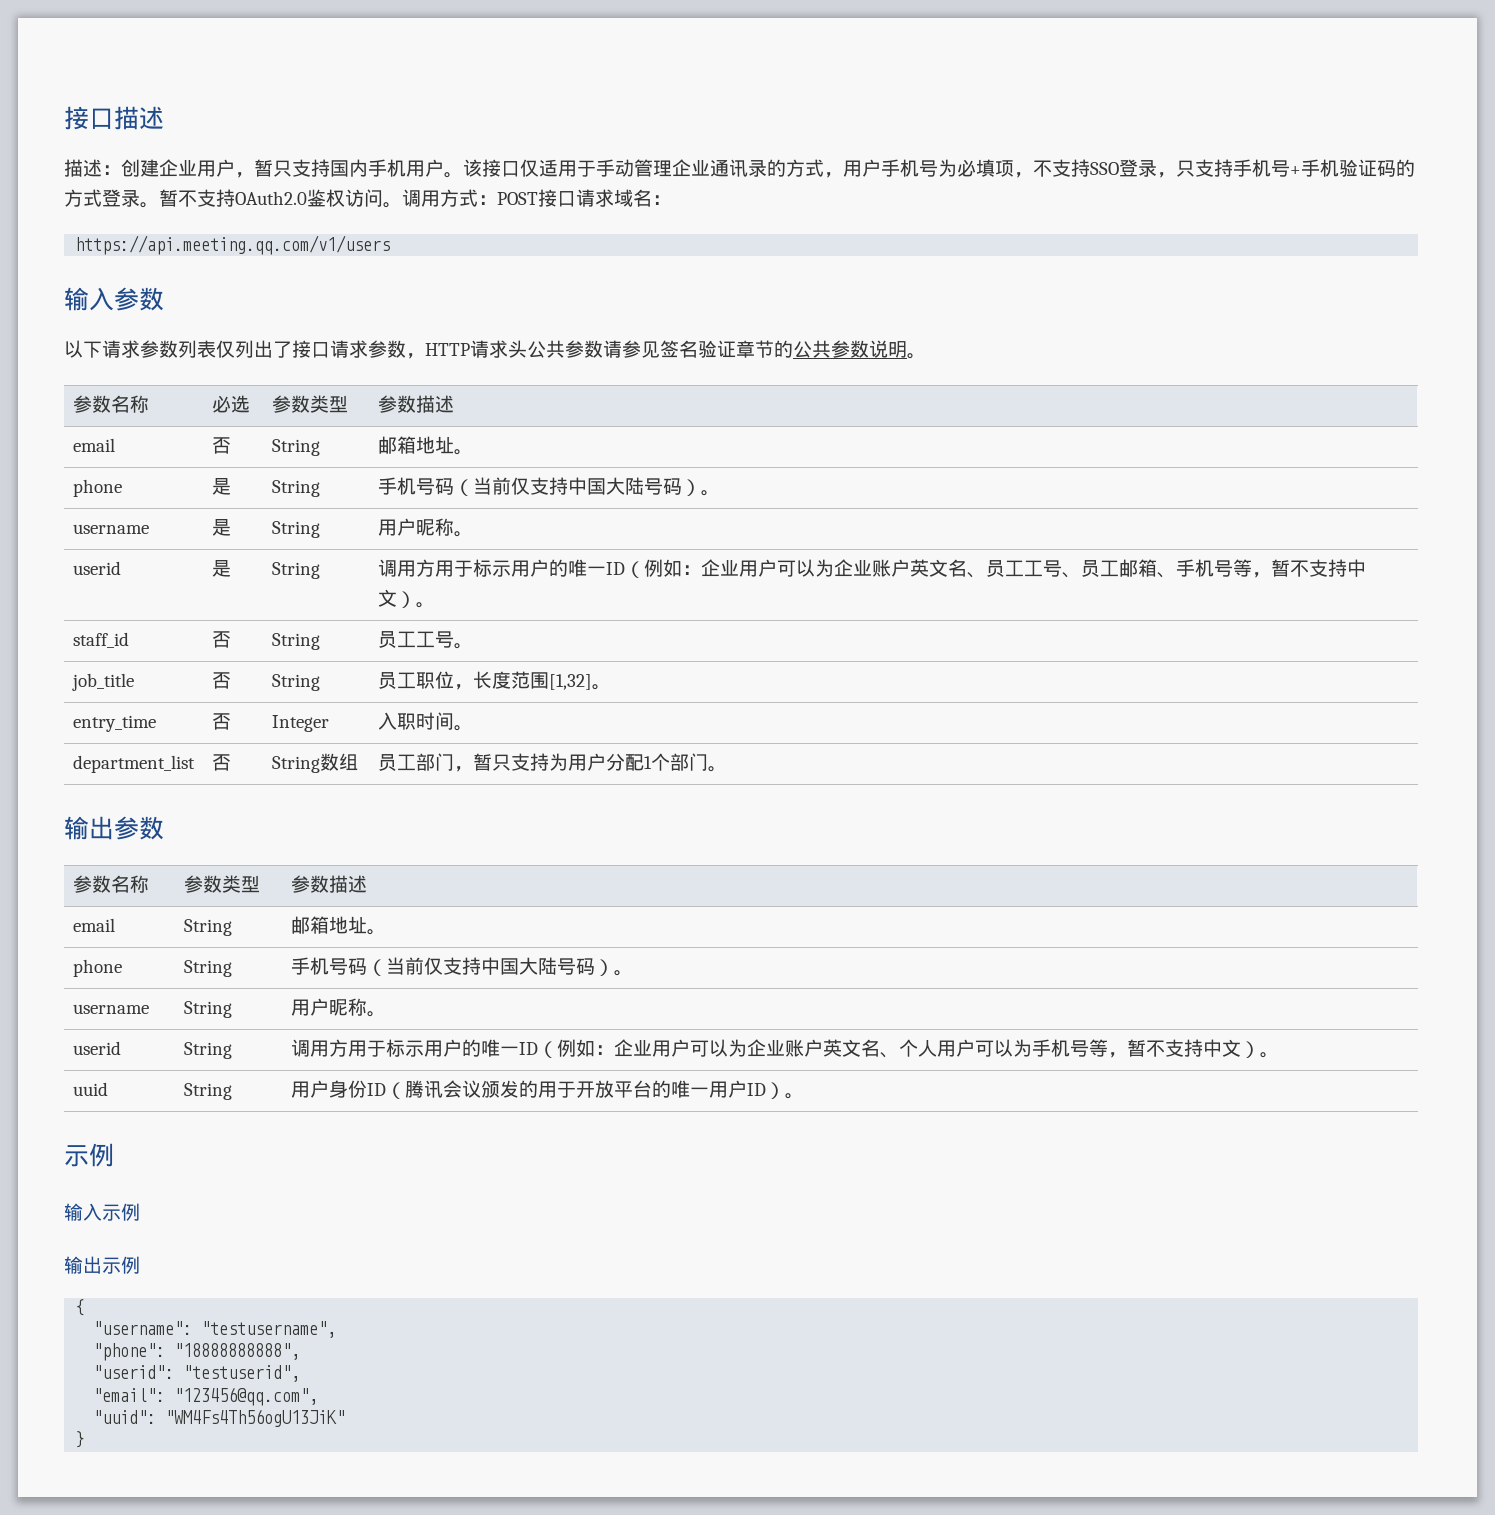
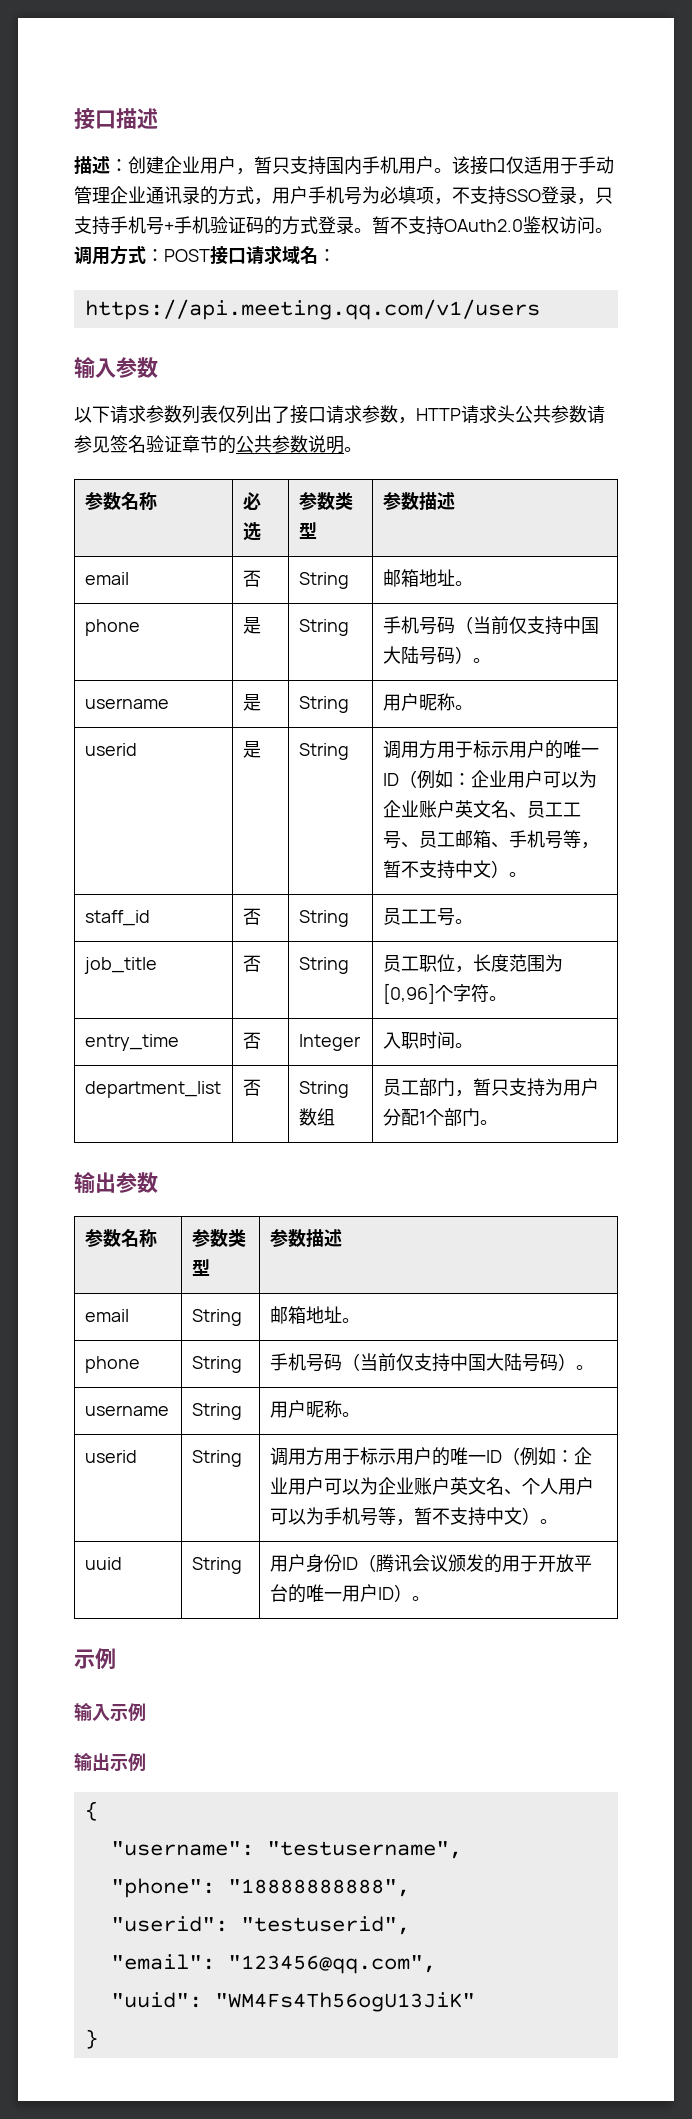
[548,674,592,690] [1,32] -> [544,954,563,972] [382,983,489,1004] 为[0,96]个字符

